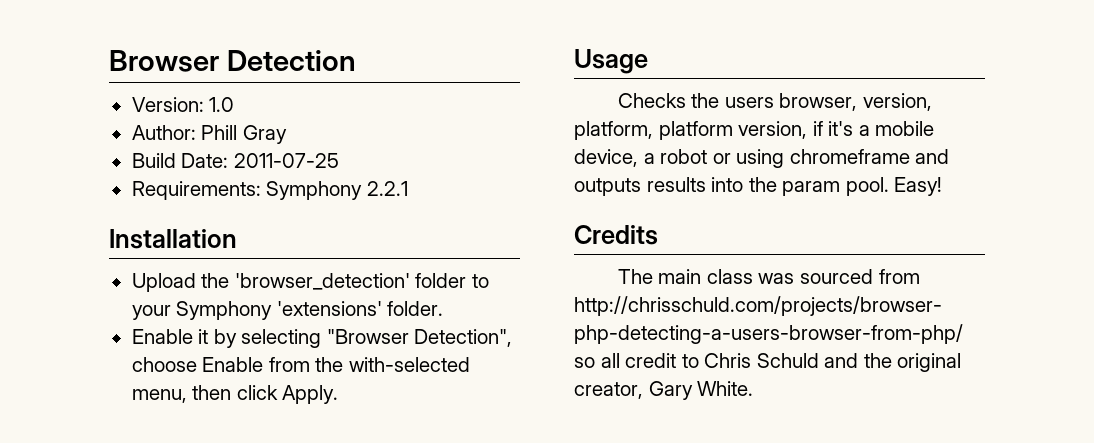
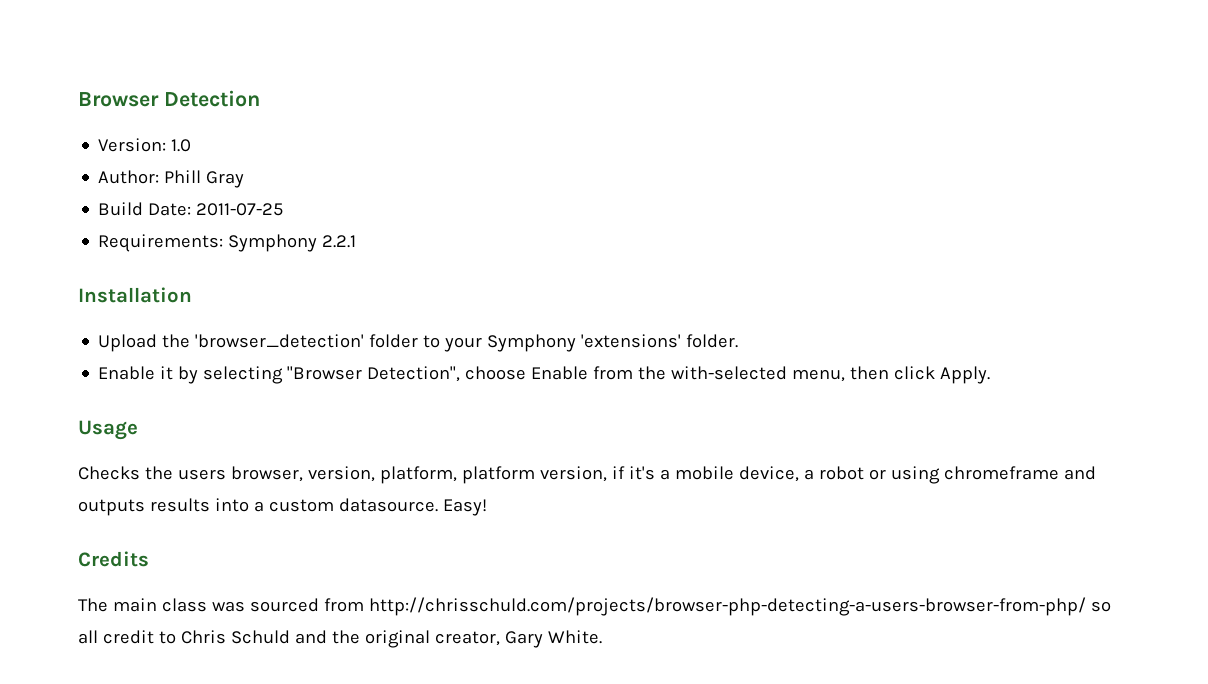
[748,177,889,196] the param pool. -> [253,498,438,512] a custom datasource.

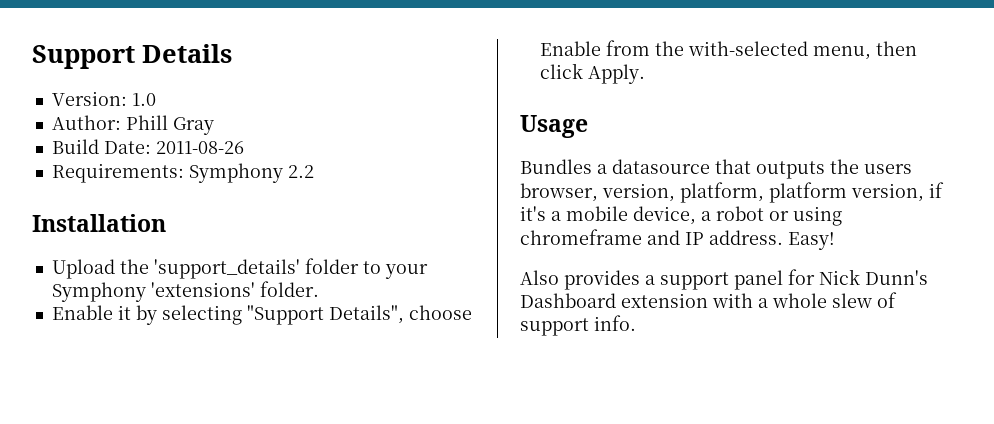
[78,90,260,107] Browser Detection -> [32,44,232,69] Support Details
[196,203,284,216] 2011-07-25 -> [155,141,244,154] 2011-08-26
[322,235,357,248] 2.2.1 -> [287,165,314,178] 2.2
[195,334,365,348] 'browser_detection' -> [153,259,300,279] 'support_details'
[287,366,461,382] "Browser Detection", -> [246,305,404,325] "Support Details",
[78,466,140,480] Checks -> [520,159,825,179] Bundles a datasource that outputs
[78,498,487,516] [78,551,149,567] [78,597,1111,616] [78,630,602,648] outputs results into a custom datasource. Easy! // Credits // The main class was sourced from http://chrisschuld.com/projects/browser-php-detecting-a-users-browser-from-php/ so all credit to Chris Schuld and the original creator, Gary White. -> [685,230,835,250] [520,269,928,290] [520,292,897,308] [520,315,636,336] IP address. Easy! // Also provides a support panel for Nick Dunn's Dashboard extension with a whole slew of support info.

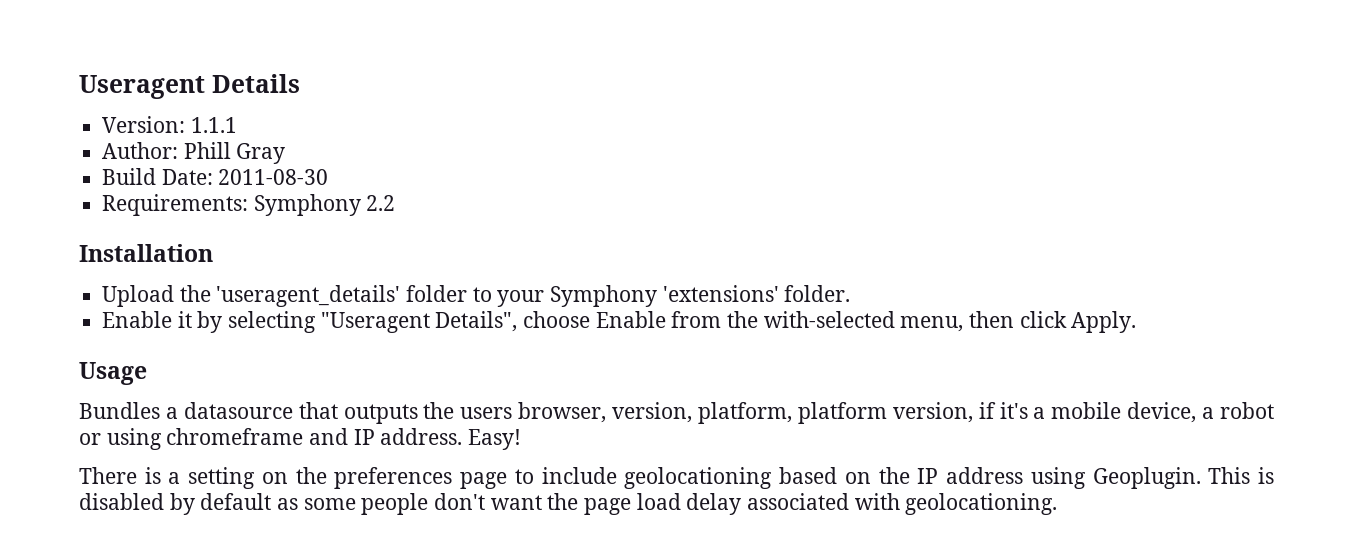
[32,45,135,69] Support -> [79,75,205,99] Useragent
[131,93,156,106] 1.0 -> [190,117,237,133] 1.1.1
[155,141,244,154] 2011-08-26 -> [218,169,329,185] 2011-08-30
[153,259,300,279] 'support_details' -> [216,285,401,307] 'useragent_details'
[246,305,324,325] "Support -> [320,312,430,333] "Useragent
[520,269,928,290] [520,292,897,308] [520,315,636,336] Also provides a support panel for Nick Dunn's Dashboard extension with a whole slew of support info. -> [79,467,1274,489] [79,493,1058,515] There is a setting on the preferences page to include geolocationing based on the IP address using Geoplugin. This is disabled by default as some people don't want the page load delay associated with geolocationing.

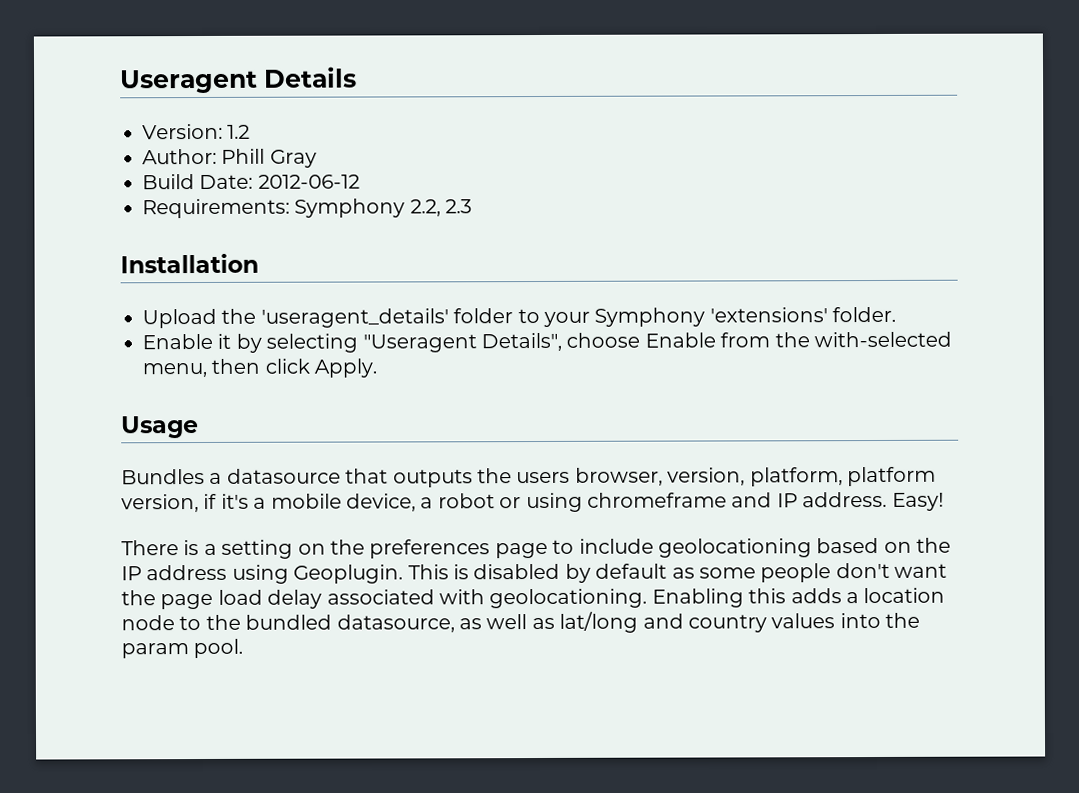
[190,117,237,133] 1.1.1 -> [227,124,251,139] 1.2
[218,169,329,185] 2011-08-30 -> [257,174,360,189] 2012-06-12
[366,195,396,211] 2.2 -> [409,199,473,217] 2.2, 2.3
(1058, 504) none -> [651,587,946,608] [121,611,921,633] [121,638,244,659] Enabling this adds a location node to the bundled datasource, as well as lat/long and country values into the param pool.

